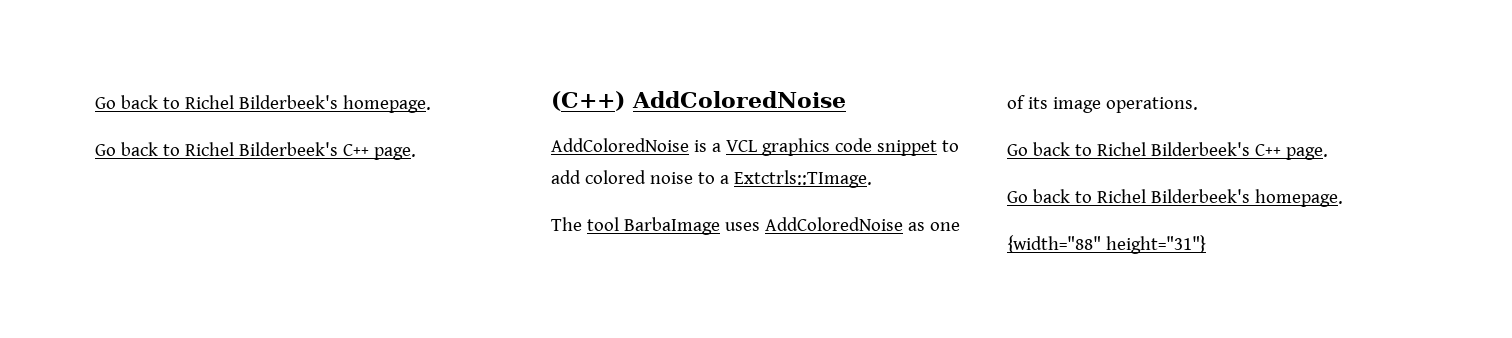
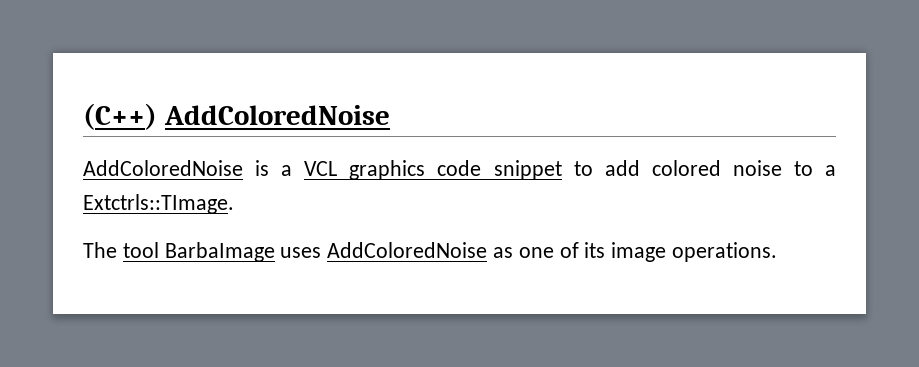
[95,95,431,113] [95,142,416,160] Go back to Richel Bilderbeek's homepage. // Go back to Richel Bilderbeek's C++ page. // -> (83, 116) none
[1007,142,1328,160] [1007,189,1343,207] [1007,235,1206,254] // Go back to Richel Bilderbeek's C++ page. // Go back to Richel Bilderbeek's homepage. // {width="88" height="31"} -> (778, 252) none

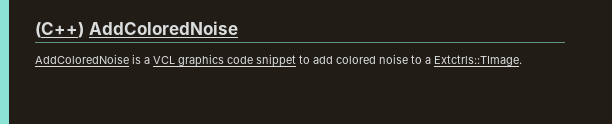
[83,242,778,262] // The tool BarbaImage uses AddColoredNoise as one of its image operations. -> (522, 60) none

